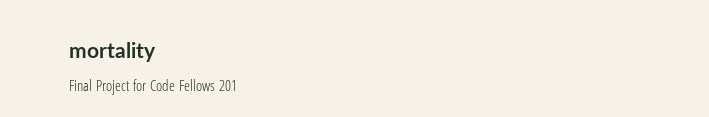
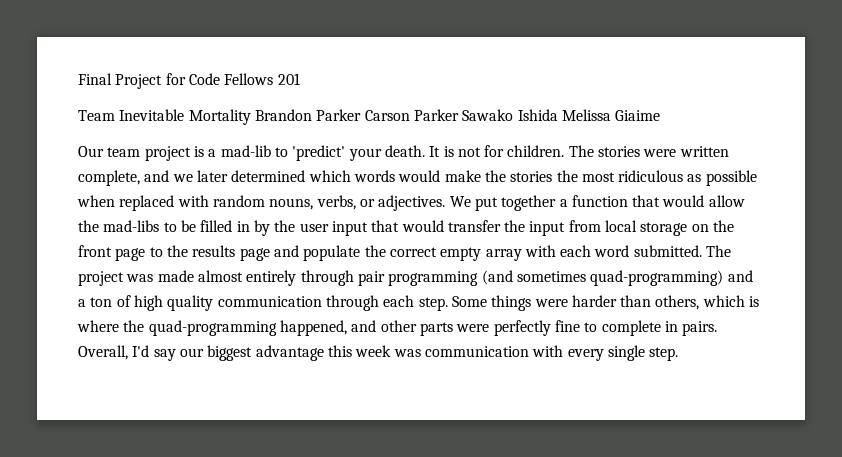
[69,42,156,62] mortality // -> (78, 79) none
(238, 85) none -> [78,109,661,125] [78,145,729,161] [78,170,757,186] [77,195,745,211] [78,220,735,236] [78,245,732,261] [78,270,753,286] [78,295,760,311] [77,320,718,336] [78,345,679,361] // Team Inevitable Mortality Brandon Parker Carson Parker Sawako Ishida Melissa Giaime // Our team project is a mad-lib to 'predict' your death. It is not for children. The stories were written complete, and we later determined which words would make the stories the most ridiculous as possible when replaced with random nouns, verbs, or adjectives. We put together a function that would allow the mad-libs to be filled in by the user input that would transfer the input from local storage on the front page to the results page and populate the correct empty array with each word submitted. The project was made almost entirely through pair programming (and sometimes quad-programming) and a ton of high quality communication through each step. Some things were harder than others, which is where the quad-programming happened, and other parts were perfectly fine to complete in pairs. Overall, I'd say our biggest advantage this week was communication with every single step.

